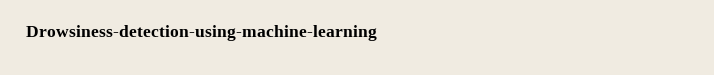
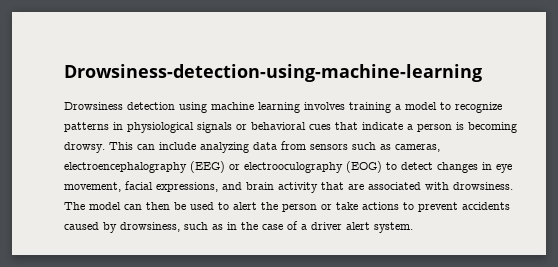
(377, 33) none -> [64,102,502,113] [64,122,517,133] [64,141,440,153] [64,161,512,173] [64,181,513,193] [64,202,510,212] [64,221,413,233] // Drowsiness detection using machine learning involves training a model to recognize patterns in physiological signals or behavioral cues that indicate a person is becoming drowsy. This can include analyzing data from sensors such as cameras, electroencephalography (EEG) or electrooculography (EOG) to detect changes in eye movement, facial expressions, and brain activity that are associated with drowsiness. The model can then be used to alert the person or take actions to prevent accidents caused by drowsiness, such as in the case of a driver alert system.

